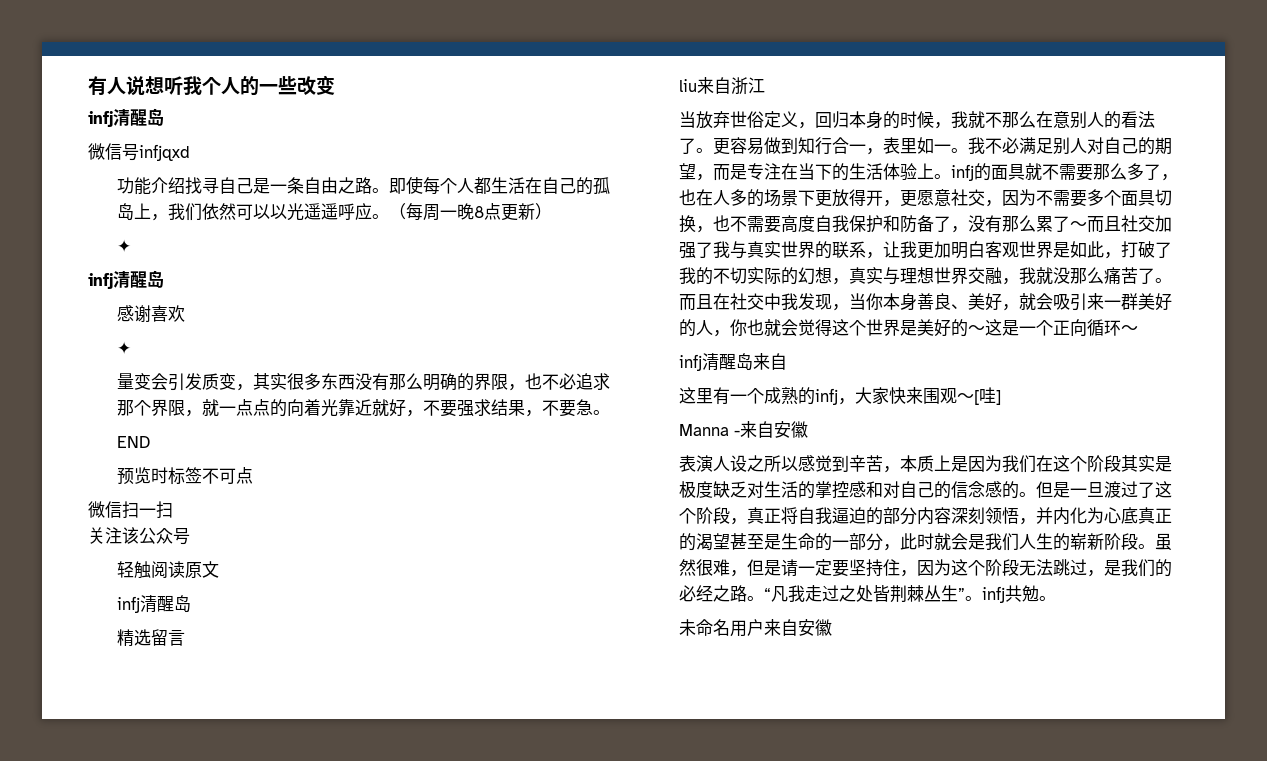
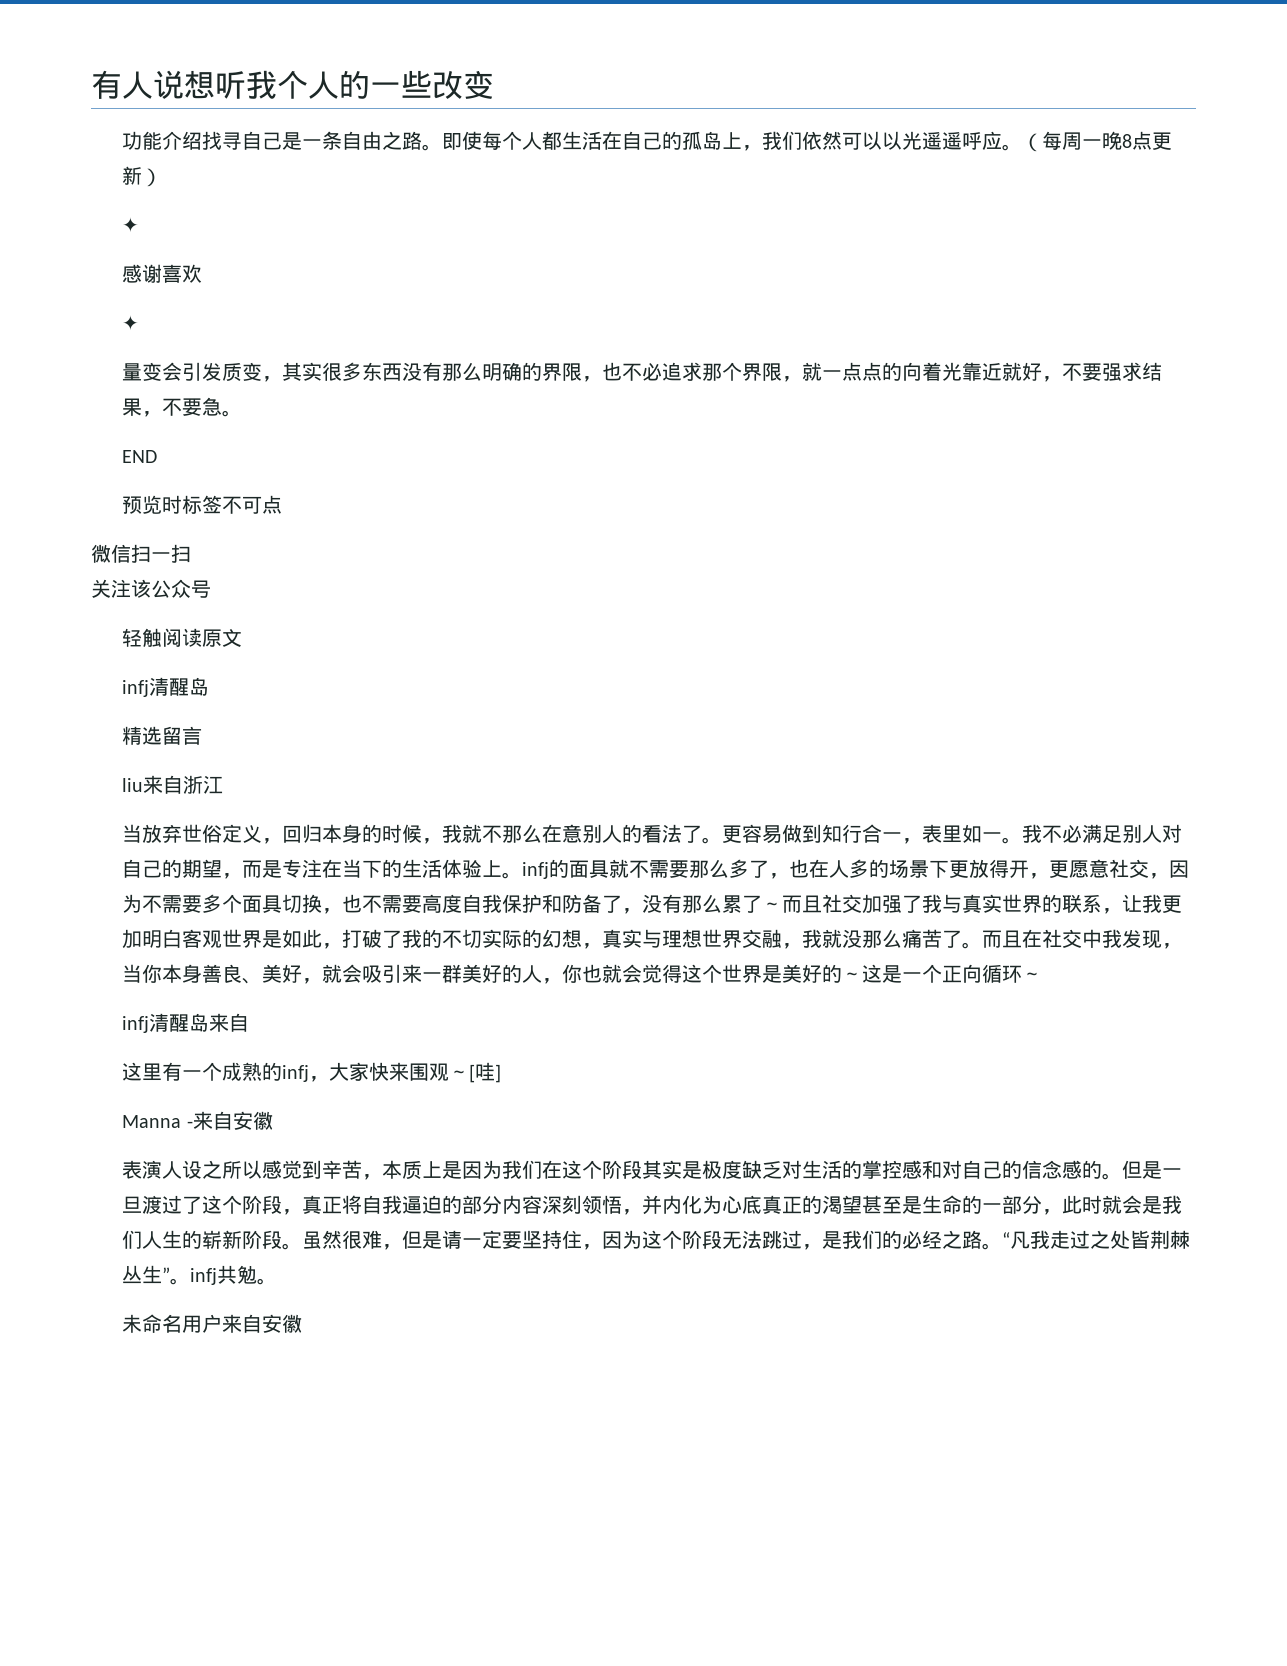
[88,108,164,127] [88,143,190,161] // infj清醒岛 // 微信号infjqxd -> (494, 84) none
[88,270,164,289] // infj清醒岛 -> (140, 225) none

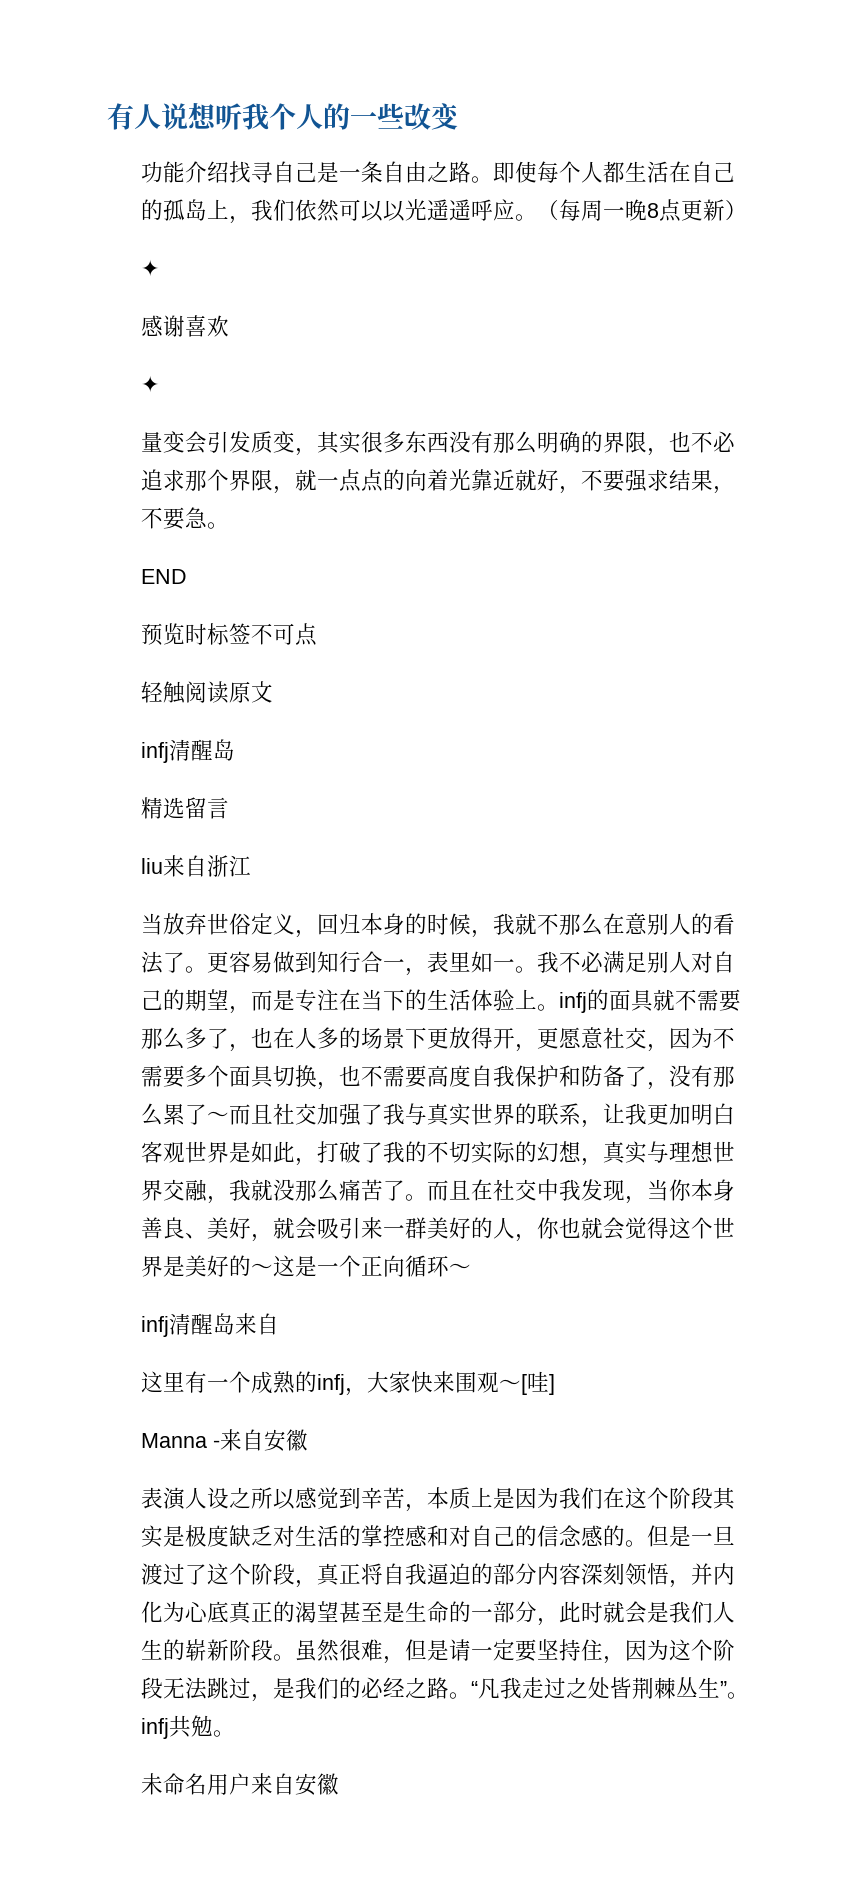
[91,544,191,563] [91,579,211,598] // 微信扫一扫 // 关注该公众号 -> (317, 634) none

